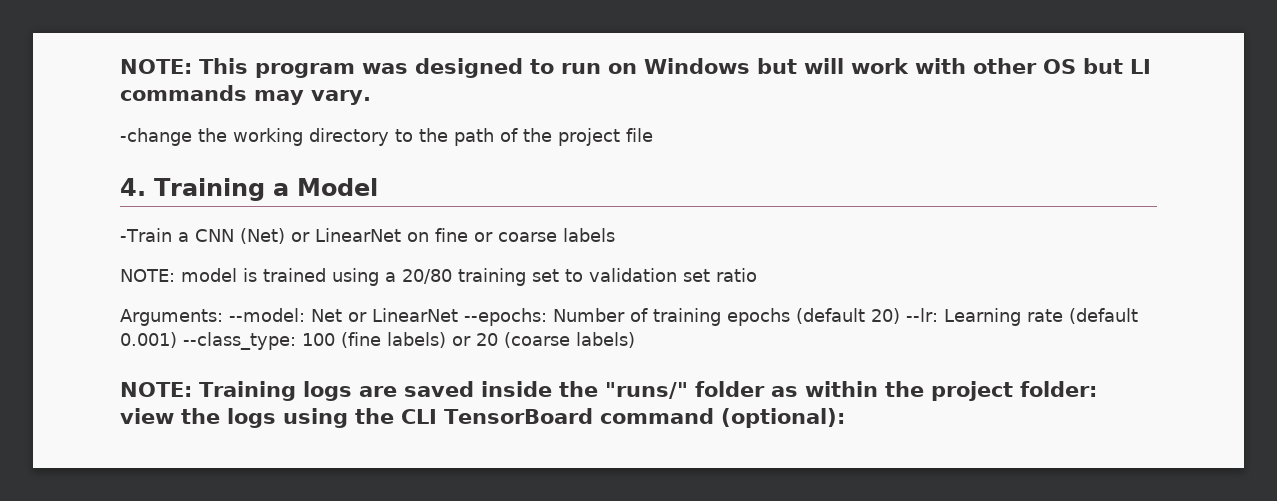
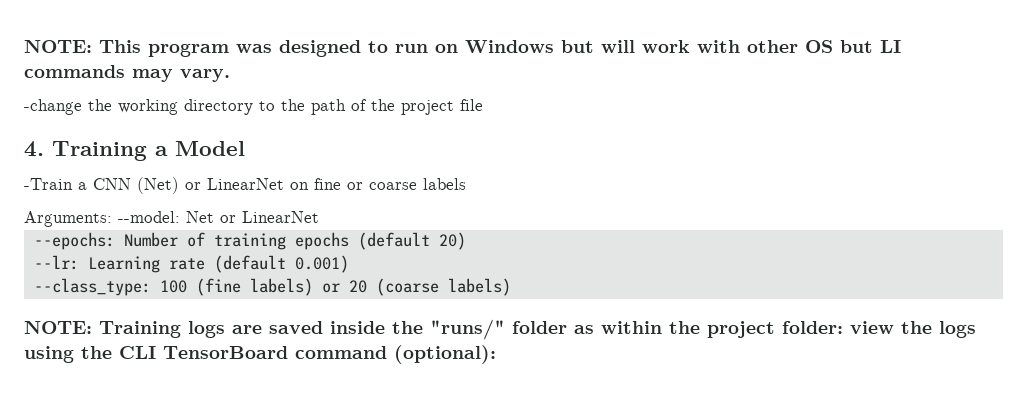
[120,268,757,286] // NOTE: model is trained using a 20/80 training set to validation set ratio -> (466, 184) none
(458, 315) none -> (319, 217) //
(900, 316) none -> (466, 241) //
(177, 340) none -> (349, 264) //

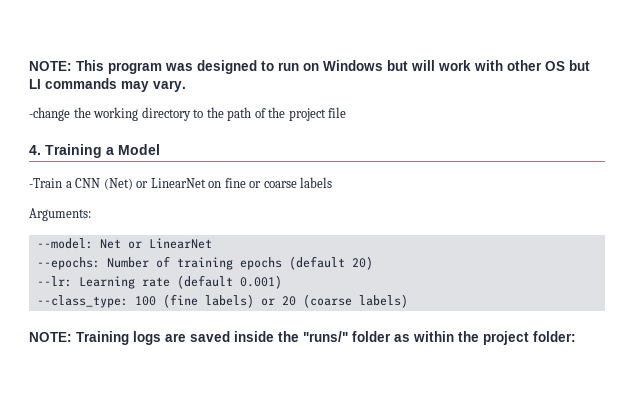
(112, 219) none -> (91, 214) //
[850,321,976,338] [24,345,496,364] view the logs using the CLI TensorBoard command (optional): -> (576, 336) none

